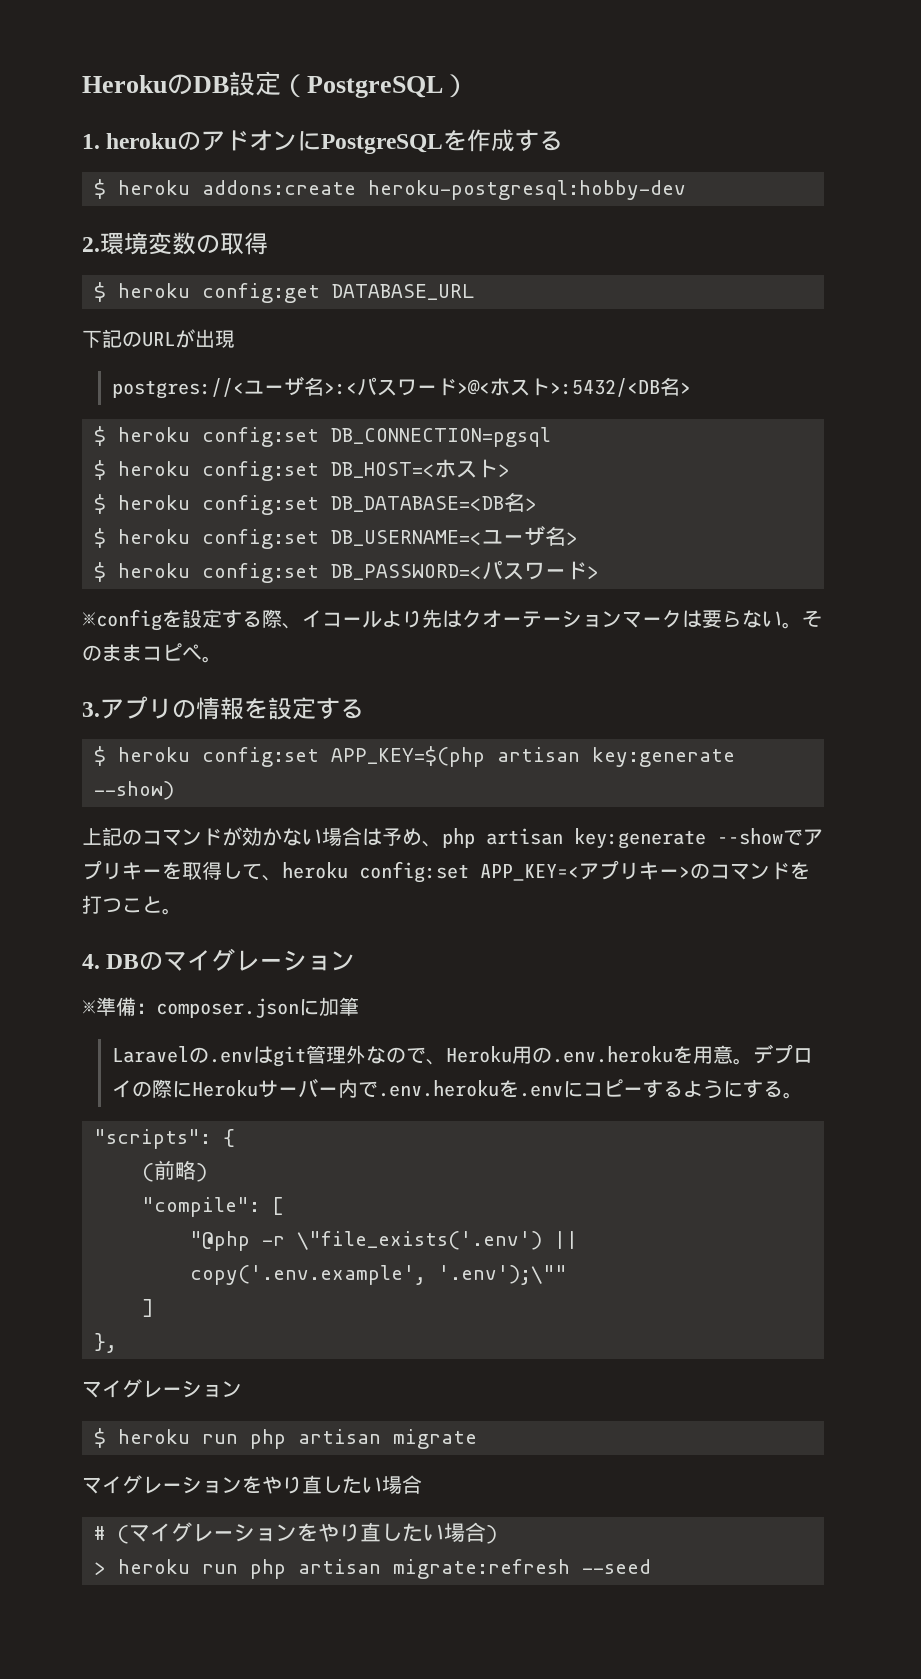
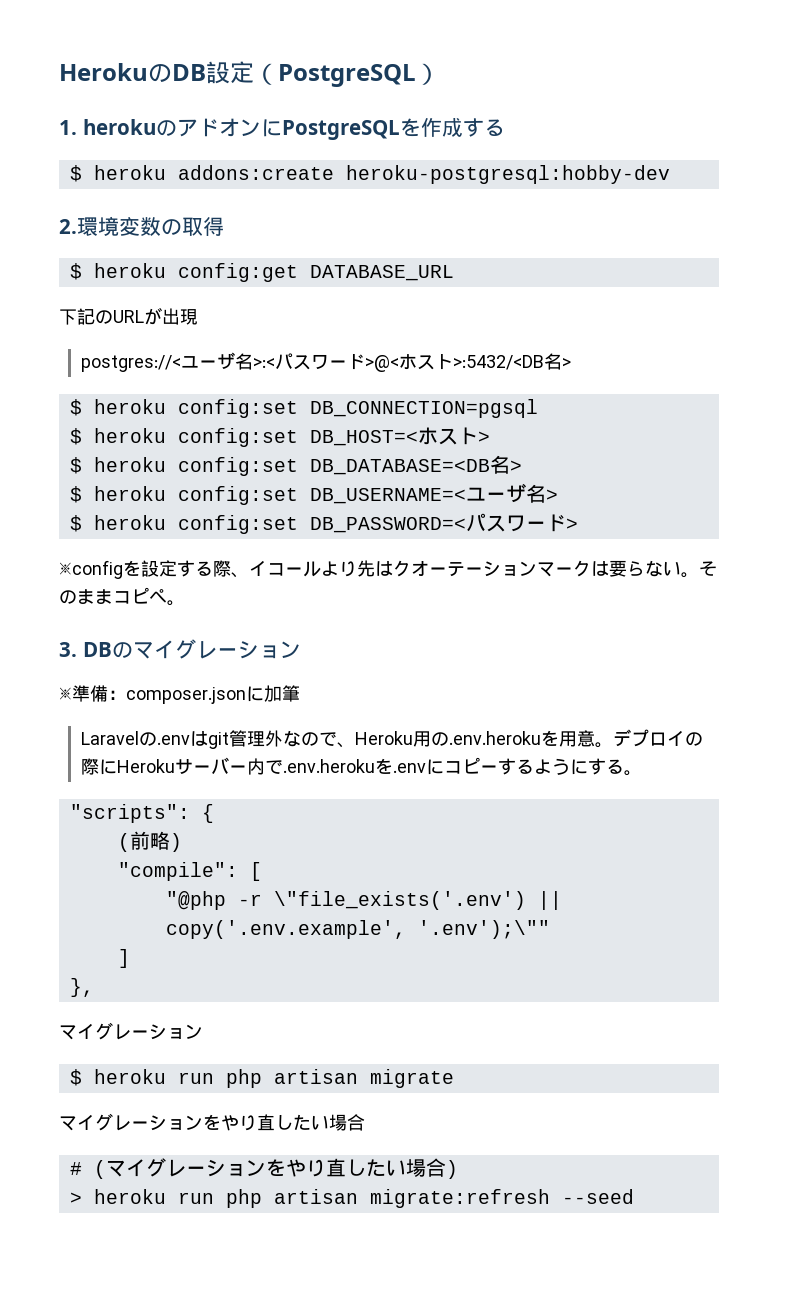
[100,696,364,720] [94,746,735,767] [94,781,174,800] [82,827,823,849] [82,860,810,883] [82,895,182,915] [82,954,100,969] アプリの情報を設定する // $ heroku config:set APP_KEY=$(php artisan key:generate --show) // 上記のコマンドが効かない場合は予め、php artisan key:generate --showでアプリキーを取得して、heroku config:set APP_KEY=<アプリキー>のコマンドを打つこと。 // 4. -> (77, 649) none

